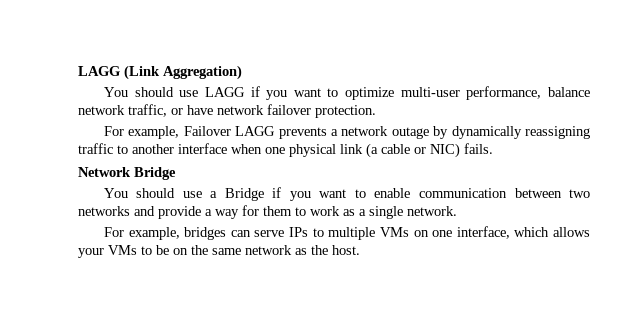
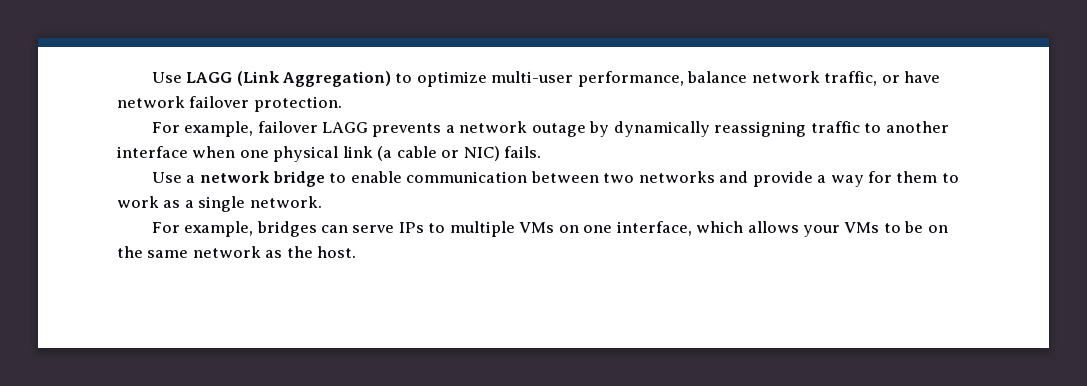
(78, 71) none -> [151,72,182,83] Use
[103,86,321,100] // You should use LAGG if you want -> (391, 79) none
[183,126,231,136] Failover -> [257,121,318,133] failover
[78,167,176,180] [103,187,347,201] Network Bridge // You should use a Bridge if you want -> [151,171,325,187] Use a network bridge

